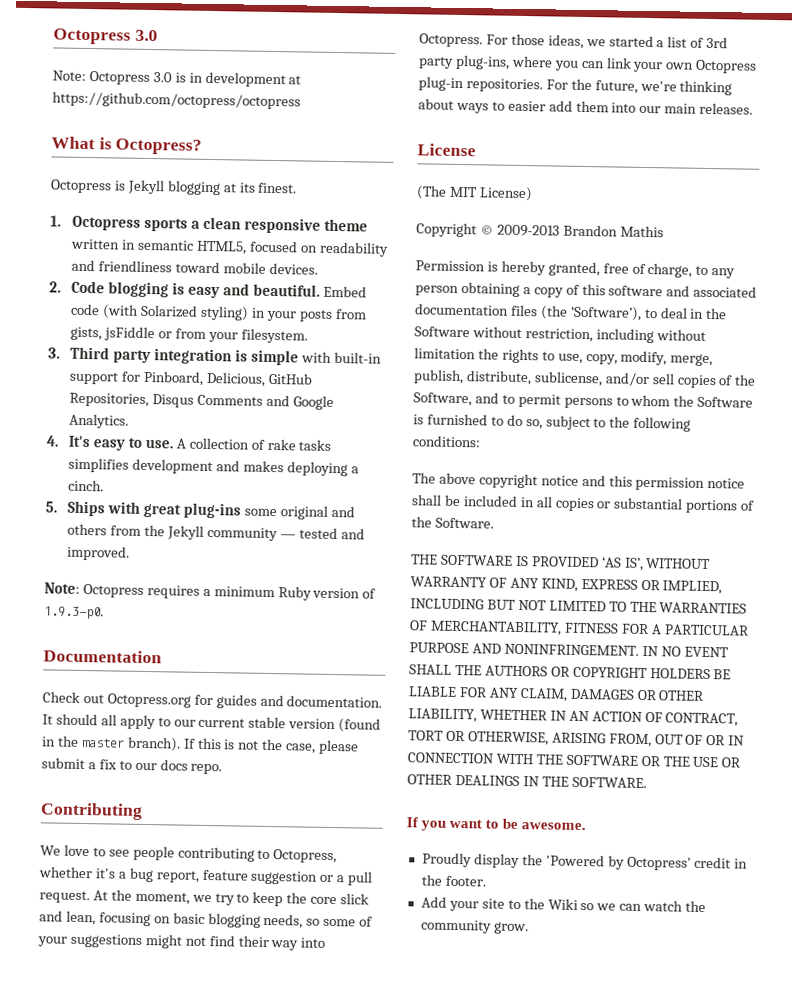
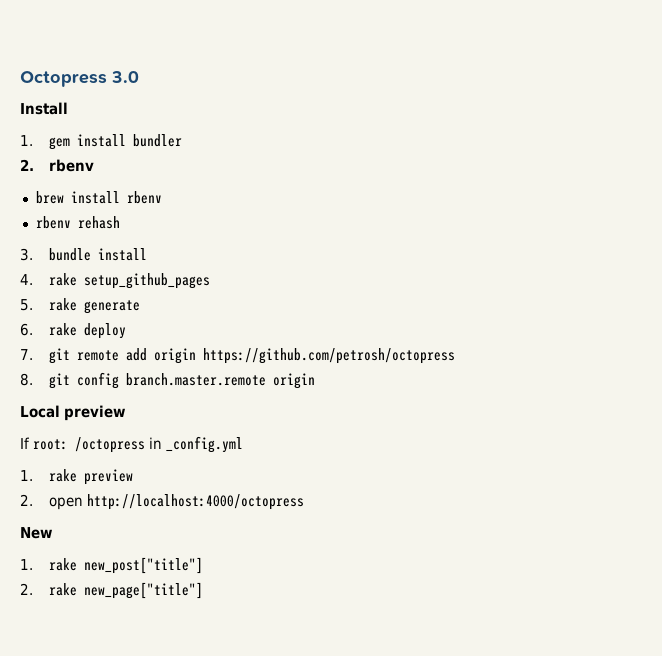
[52,70,302,88] [52,91,301,110] [51,136,203,155] [50,179,298,196] [50,215,368,234] [71,238,389,257] [71,259,318,275] [49,280,367,299] [70,303,367,322] [70,326,308,344] [48,346,382,366] [69,370,313,387] [69,392,334,410] [69,413,130,429] [46,435,332,451] [68,457,359,477] [68,479,105,492] [45,500,355,520] [67,523,365,542] [67,545,131,561] [44,582,377,601] [44,606,104,620] [43,649,162,664] [42,691,383,709] [42,713,382,733] [42,735,360,755] [41,757,223,775] [40,802,143,820] [40,844,338,864] [38,866,374,886] [39,889,370,907] [39,910,374,929] [37,933,326,951] [419,33,729,49] [418,54,758,74] [418,76,733,96] [418,98,754,115] [417,143,476,157] [416,185,533,202] [416,222,664,238] [415,260,736,279] [415,282,758,298] [415,303,728,321] [414,326,706,344] [414,347,714,367] [413,369,757,389] [413,392,754,409] [413,413,692,432] [412,435,481,448] [412,472,746,491] [411,494,756,514] [411,516,494,529] [410,554,712,571] [410,576,723,595] [410,598,748,614] [409,620,750,636] [409,642,729,658] [409,664,732,680] [408,686,705,702] [408,708,739,727] [408,730,746,748] [407,752,742,768] [407,774,647,789] [406,817,587,831] [421,852,749,871] [420,874,486,887] [420,896,707,913] [420,919,529,935] Note: Octopress 3.0 is in development at https://github.com/octopress/octopress // What is Octopress? // Octopress is Jekyll blogging at its finest. // 1. Octopress sports a clean responsive theme written in semantic HTML5, focused on readability and friendliness toward mobile devices. // 2. Code blogging is easy and beautiful. Embed code (with Solarized styling) in your posts from gists, jsFiddle or from your filesystem. // 3. Third party integration is simple with built-in support for Pinboard, Delicious, GitHub Repositories, Disqus Comments and Google Analytics. // 4. It's easy to use. A collection of rake tasks simplifies development and makes deploying a cinch. // 5. Ships with great plug-ins some original and others from the Jekyll community — tested and improved. // Note: Octopress requires a minimum Ruby version of 1.9.3-p0. // Documentation // Check out Octopress.org for guides and documentation. It should all apply to our current stable version (found in the master branch). If this is not the case, please submit a fix to our docs repo. // Contributing // We love to see people contributing to Octopress, whether it's a bug report, feature suggestion or a pull request. At the moment, we try to keep the core slick and lean, focusing on basic blogging needs, so some of your suggestions might not find their way into Octopress. For those ideas, we started a list of 3rd party plug-ins, where you can link your own Octopress plug-in repositories. For the future, we're thinking about ways to easier add them into our main releases. // License // (The MIT License) // Copyright © 2009-2013 Brandon Mathis // Permission is hereby granted, free of charge, to any person obtaining a copy of this software and associated documentation files (the ‘Software’), to deal in the Software without restriction, including without limitation the rights to use, copy, modify, merge, publish, distribute, sublicense, and/or sell copies of the Software, and to permit persons to whom the Software is furnished to do so, subject to the following conditions: // The above copyright notice and this permission notice shall be included in all copies or substantial portions of the Software. // THE SOFTWARE IS PROVIDED ‘AS IS’, WITHOUT WARRANTY OF ANY KIND, EXPRESS OR IMPLIED, INCLUDING BUT NOT LIMITED TO THE WARRANTIES OF MERCHANTABILITY, FITNESS FOR A PARTICULAR PURPOSE AND NONINFRINGEMENT. IN NO EVENT SHALL THE AUTHORS OR COPYRIGHT HOLDERS BE LIABLE FOR ANY CLAIM, DAMAGES OR OTHER LIABILITY, WHETHER IN AN ACTION OF CONTRACT, TORT OR OTHERWISE, ARISING FROM, OUT OF OR IN CONNECTION WITH THE SOFTWARE OR THE USE OR OTHER DEALINGS IN THE SOFTWARE. // If you want to be awesome. // Proudly display the 'Powered by Octopress' credit in the footer. // Add your site to the Wiki so we can watch the community grow. -> [20,102,68,115] [20,134,182,150] [20,159,94,172] [35,191,162,204] [35,216,120,229] [20,248,147,261] [20,273,210,289] [20,298,140,314] [20,323,126,339] [20,348,455,364] [20,372,315,389] [20,405,125,421] [20,436,243,453] [20,469,133,485] [20,494,304,510] [20,527,52,539] [20,557,203,574] [20,582,203,599] Install // 1. gem install bundler // 2. rbenv // brew install rbenv // rbenv rehash // 3. bundle install // 4. rake setup_github_pages // 5. rake generate // 6. rake deploy // 7. git remote add origin https://github.com/petrosh/octopress // 8. git config branch.master.remote origin // Local preview // If root: /octopress in _config.yml // 1. rake preview // 2. open http://localhost:4000/octopress // New // 1. rake new_post["title"] // 2. rake new_page["title"]

